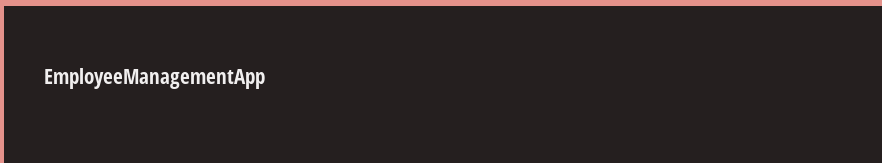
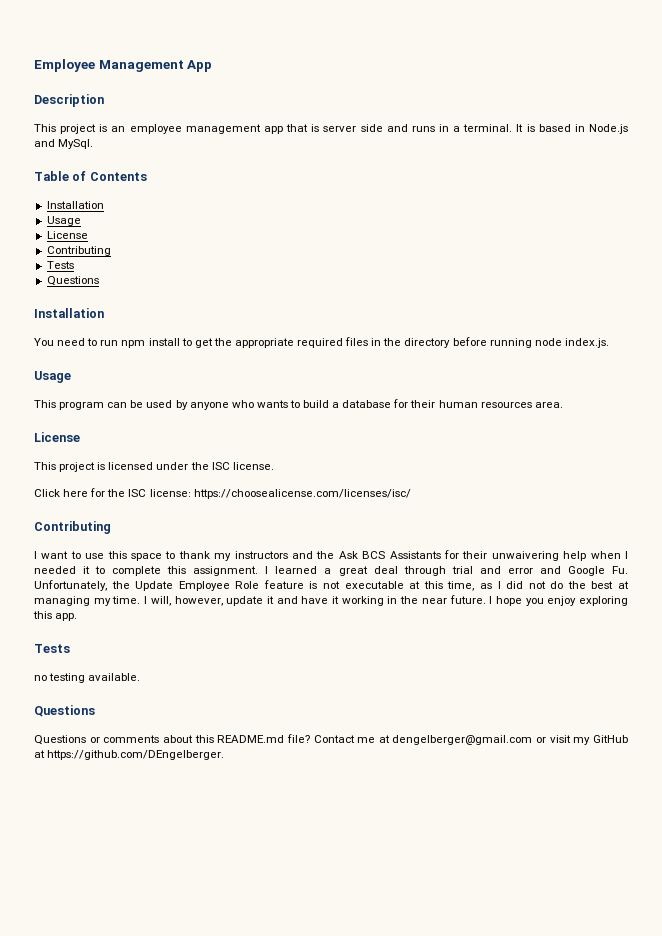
[44,68,265,89] EmployeeManagementApp -> [34,59,213,72] [34,94,104,107] [34,124,628,134] [34,139,94,149] [34,171,147,181] [46,201,104,209] [46,216,81,226] [46,231,88,239] [46,246,111,256] [46,261,74,269] [46,276,99,286] [34,308,104,318] [34,337,609,348] [34,371,71,383] [34,399,563,410] [34,432,80,442] [34,462,274,472] [34,488,411,499] [34,521,111,534] [34,550,628,561] [34,566,628,576] [34,580,629,591] [34,595,628,606] [33,611,78,621] [34,644,70,653] [34,673,141,683] [34,705,95,717] [34,734,628,745] [34,750,225,760] Employee Management App // Description // This project is an employee management app that is server side and runs in a terminal. It is based in Node.js and MySql. // Table of Contents // Installation // Usage // License // Contributing // Tests // Questions // Installation // You need to run npm install to get the appropriate required files in the directory before running node index.js. // Usage // This program can be used by anyone who wants to build a database for their human resources area. // License // This project is licensed under the ISC license. // Click here for the ISC license: https://choosealicense.com/licenses/isc/ // Contributing // I want to use this space to thank my instructors and the Ask BCS Assistants for their unwaivering help when I needed it to complete this assignment. I learned a great deal through trial and error and Google Fu. Unfortunately, the Update Employee Role feature is not executable at this time, as I did not do the best at managing my time. I will, however, update it and have it working in the near future. I hope you enjoy exploring this app. // Tests // no testing available. // Questions // Questions or comments about this README.md file? Contact me at dengelberger@gmail.com or visit my GitHub at https://github.com/DEngelberger.

